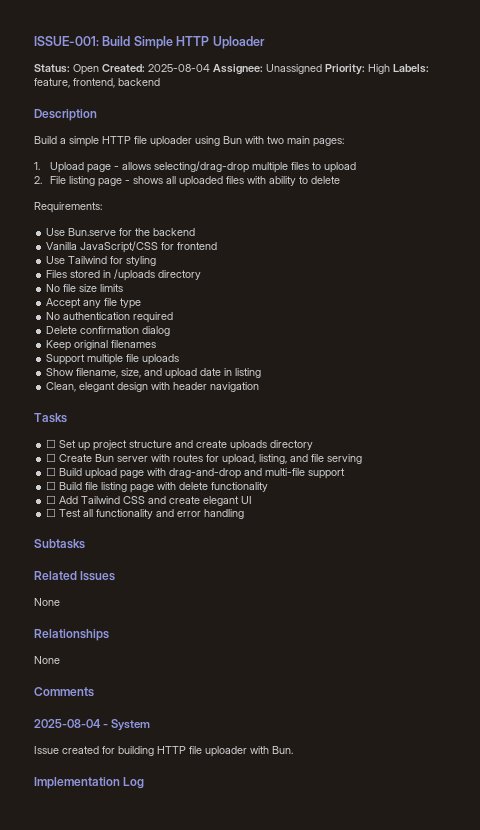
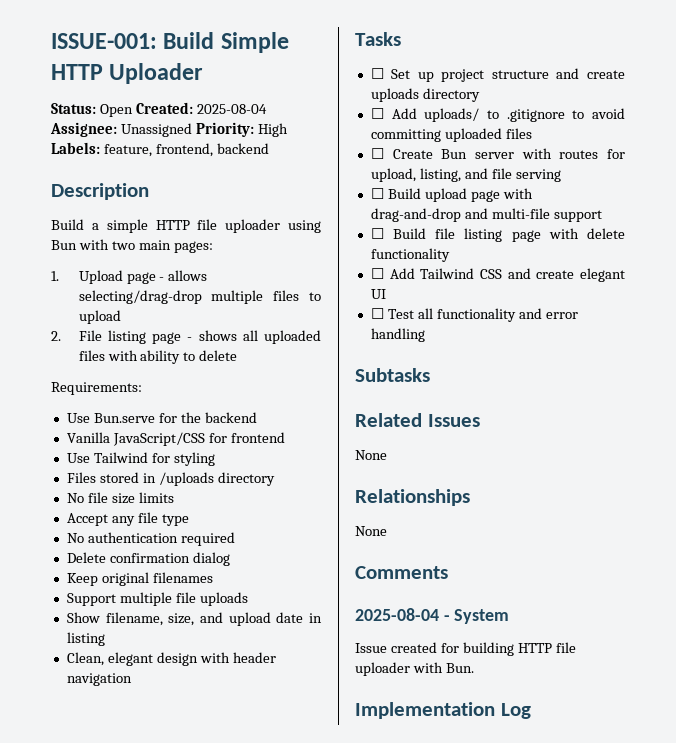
(314, 445) none -> [370,108,625,122] [370,128,532,142] // ☐ Add uploads/ to .gitignore to avoid committing uploaded files

